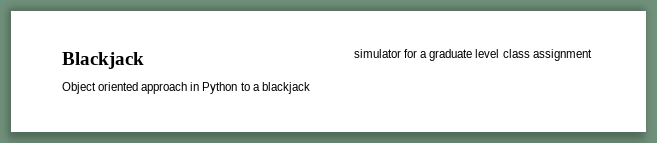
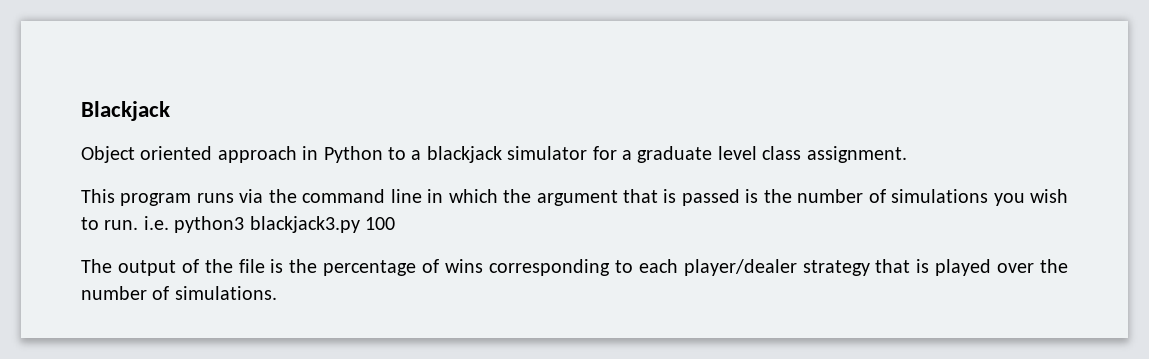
[532,49,592,61] assignment -> [806,146,907,163] [81,189,1069,206] [81,216,395,233] [81,259,1069,276] [81,286,277,300] assignment. // This program runs via the command line in which the argument that is passed is the number of simulations you wish to run. i.e. python3 blackjack3.py 100 // The output of the file is the percentage of wins corresponding to each player/dealer strategy that is played over the number of simulations.

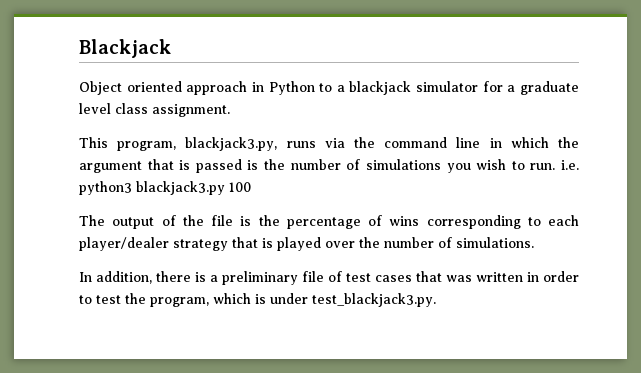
[120,193,192,206] program -> [117,137,278,151] program, blackjack3.py,
(277, 293) none -> [79,271,579,285] [79,293,436,307] // In addition, there is a preliminary file of test cases that was written in order to test the program, which is under test_blackjack3.py.

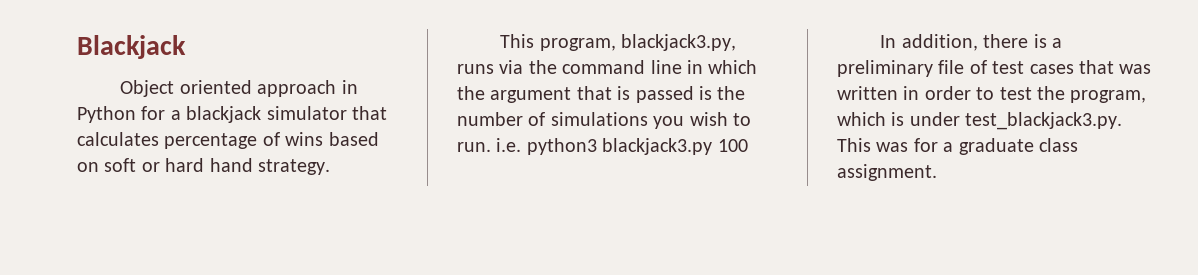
[319,83,333,92] to -> [141,106,166,120] for
[482,81,579,95] [79,103,230,117] for a graduate level class assignment. -> [352,106,387,120] [77,132,379,149] [77,158,330,175] that calculates percentage of wins based on soft or hard hand strategy.
[79,215,579,229] [79,237,534,251] // The output of the file is the percentage of wins corresponding to each player/dealer strategy that is played over the number of simulations. -> (748, 145) none
(436, 300) none -> [837,138,1078,155] [837,164,937,181] This was for a graduate class assignment.

